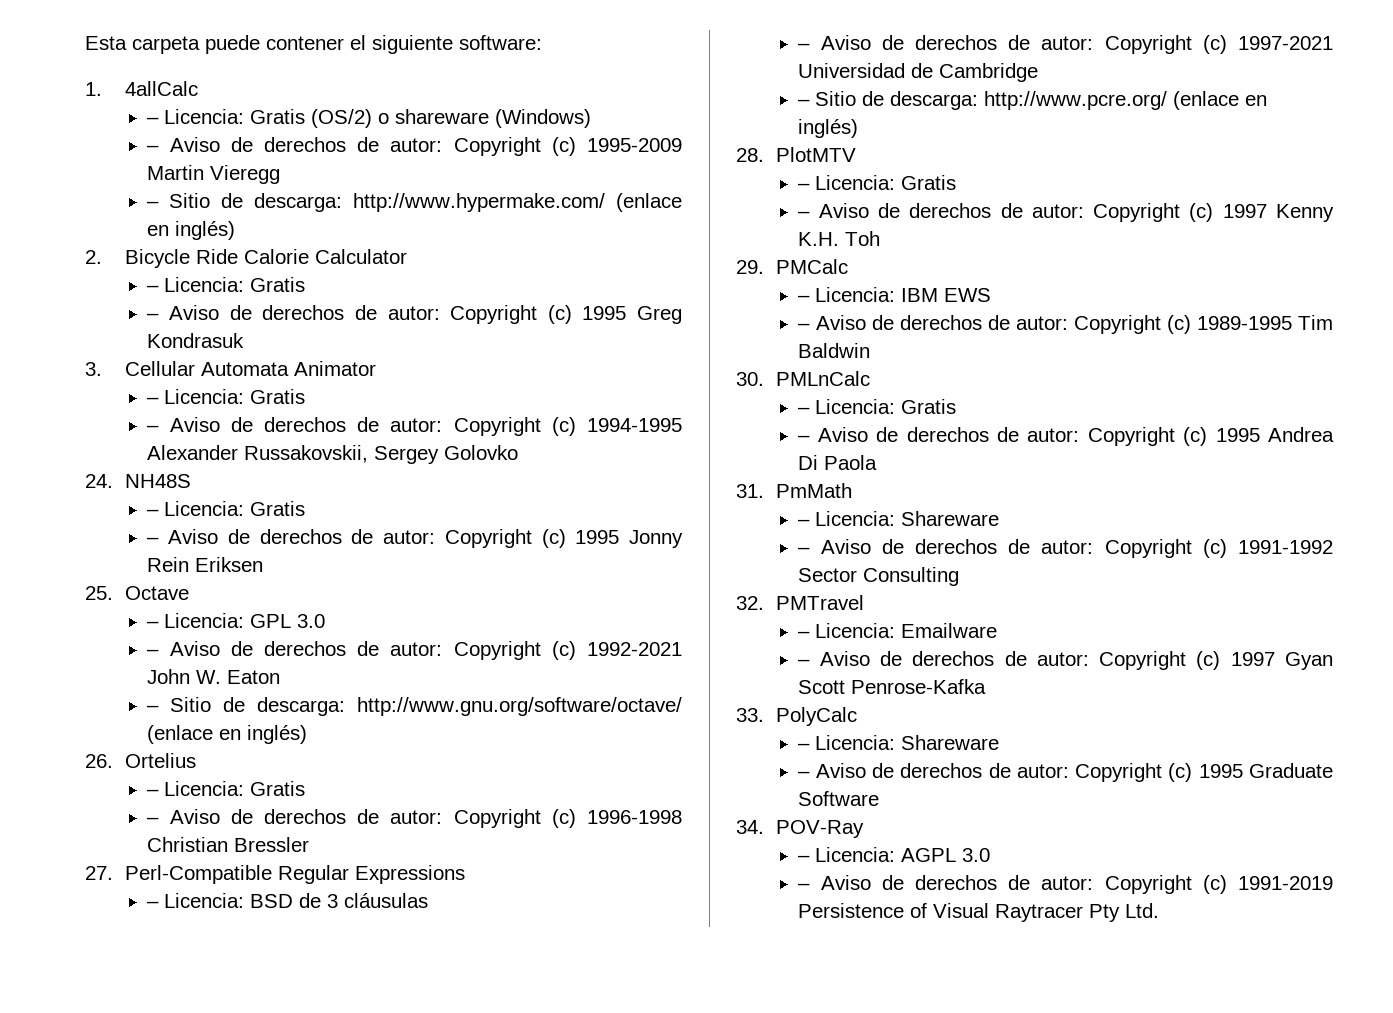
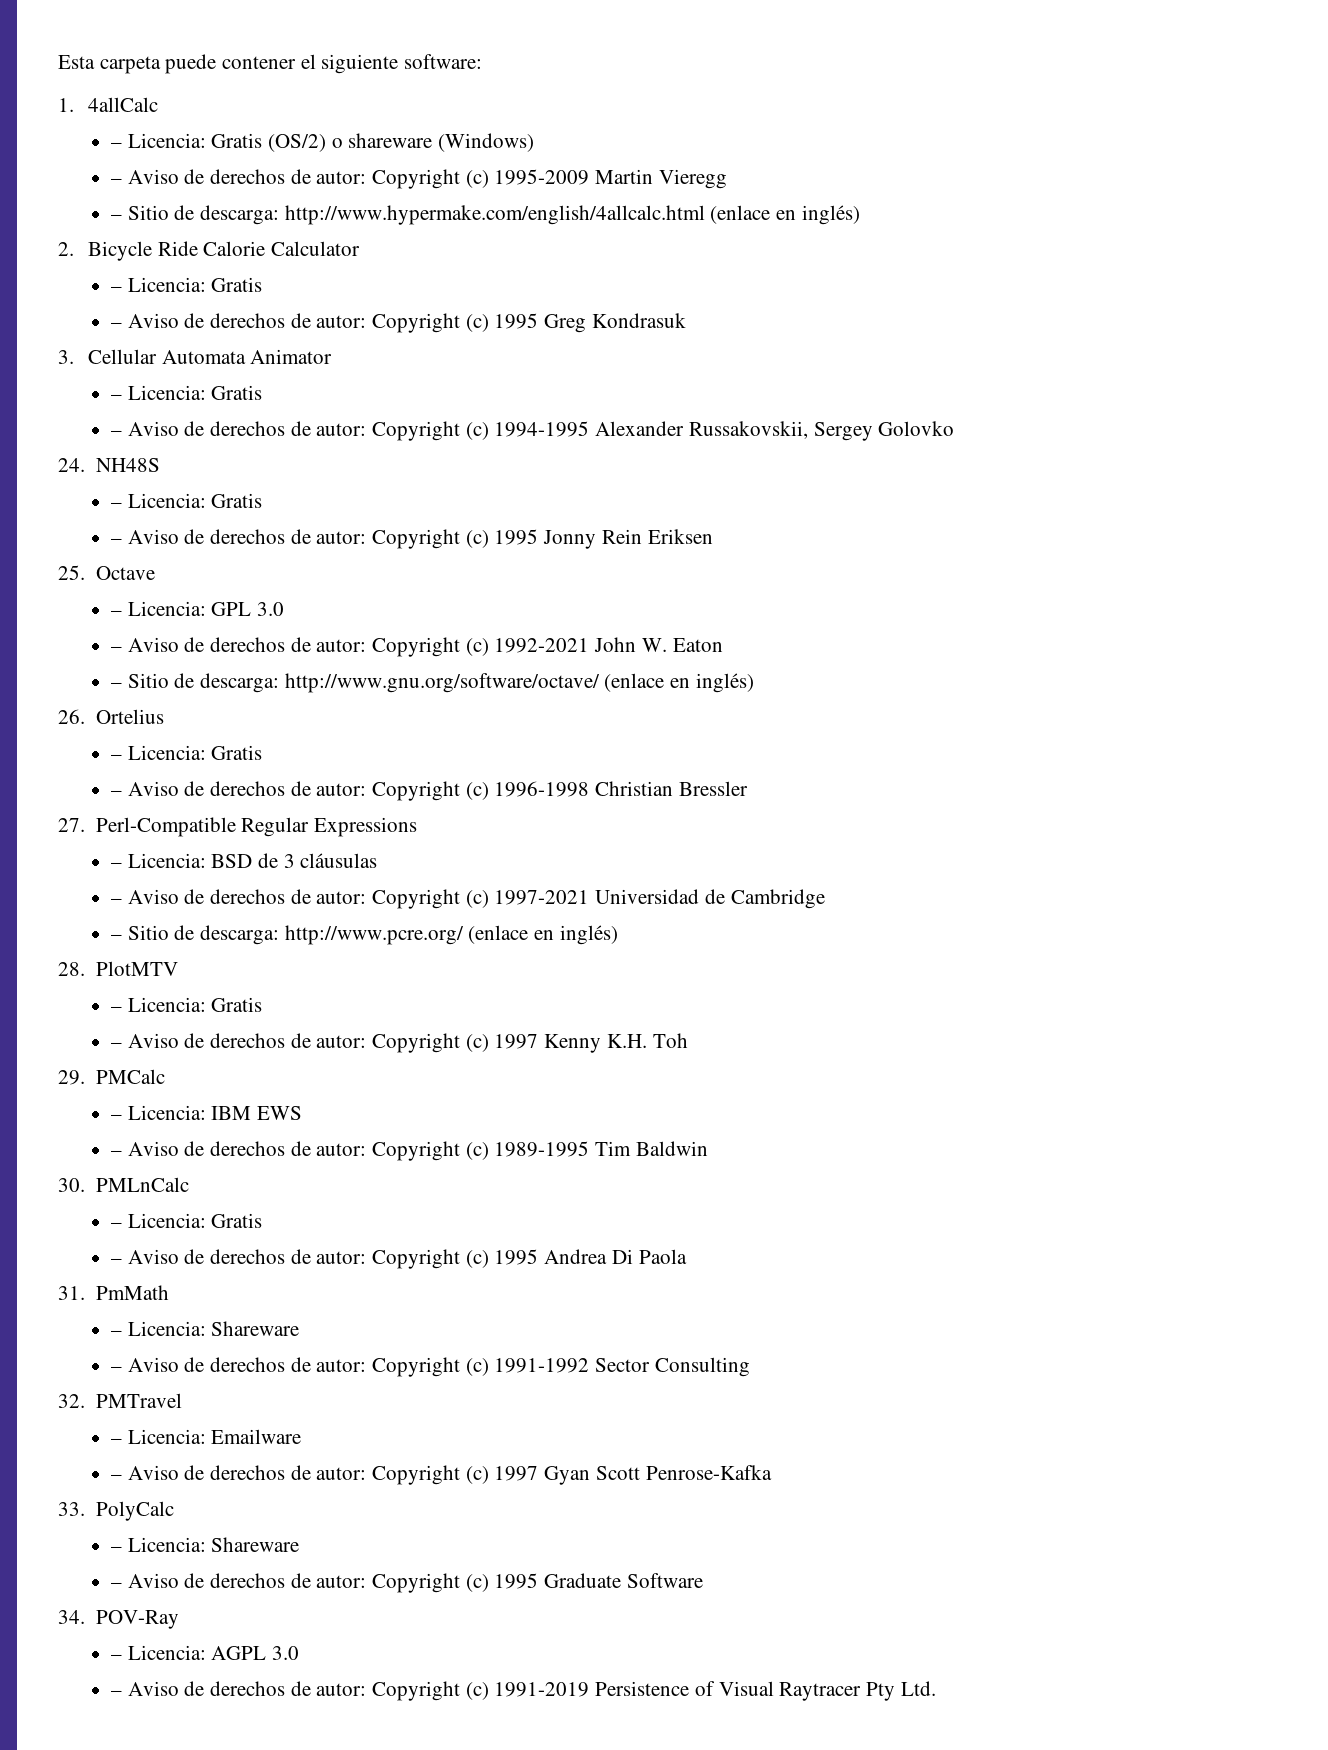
[353,193,606,212] http://www.hypermake.com/ -> [284,205,705,225] http://www.hypermake.com/english/4allcalc.html

